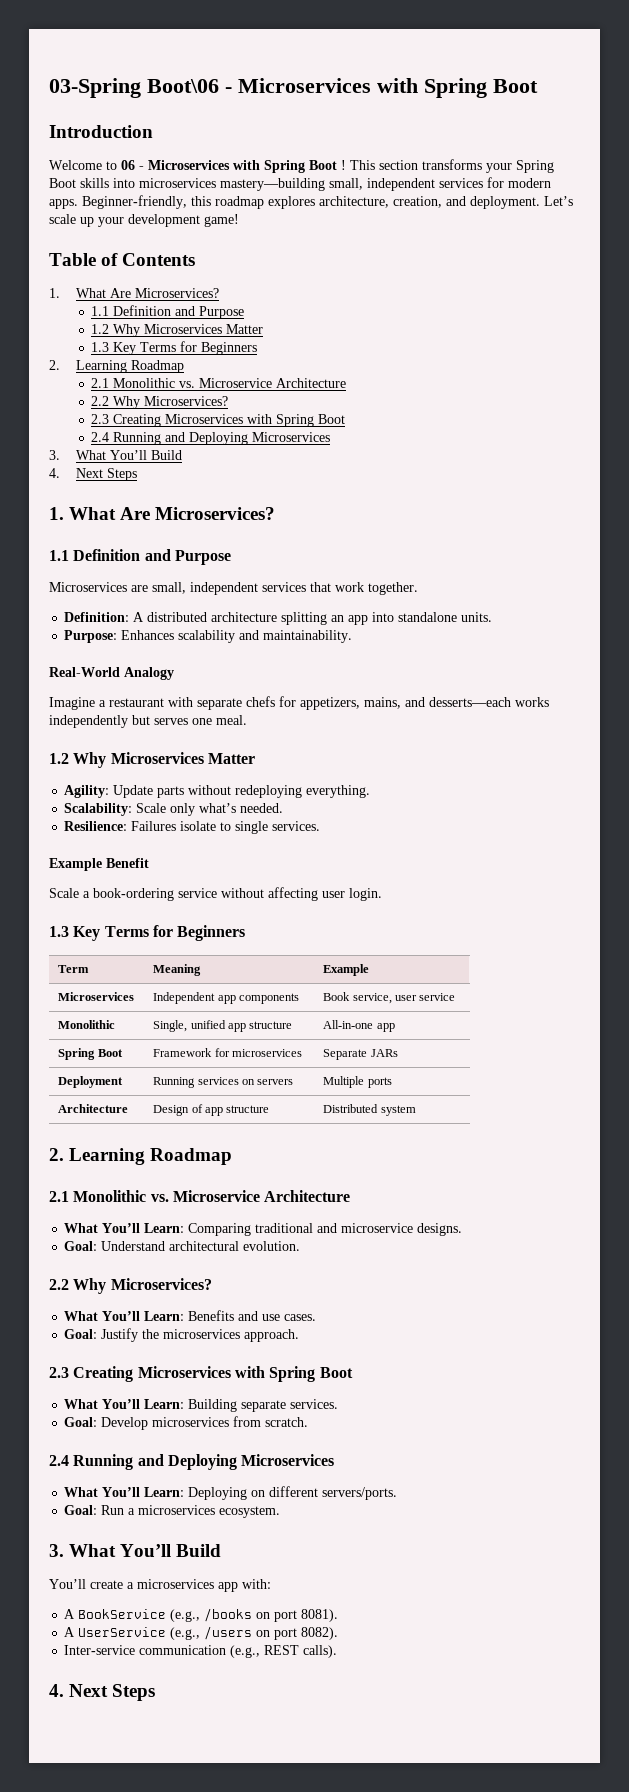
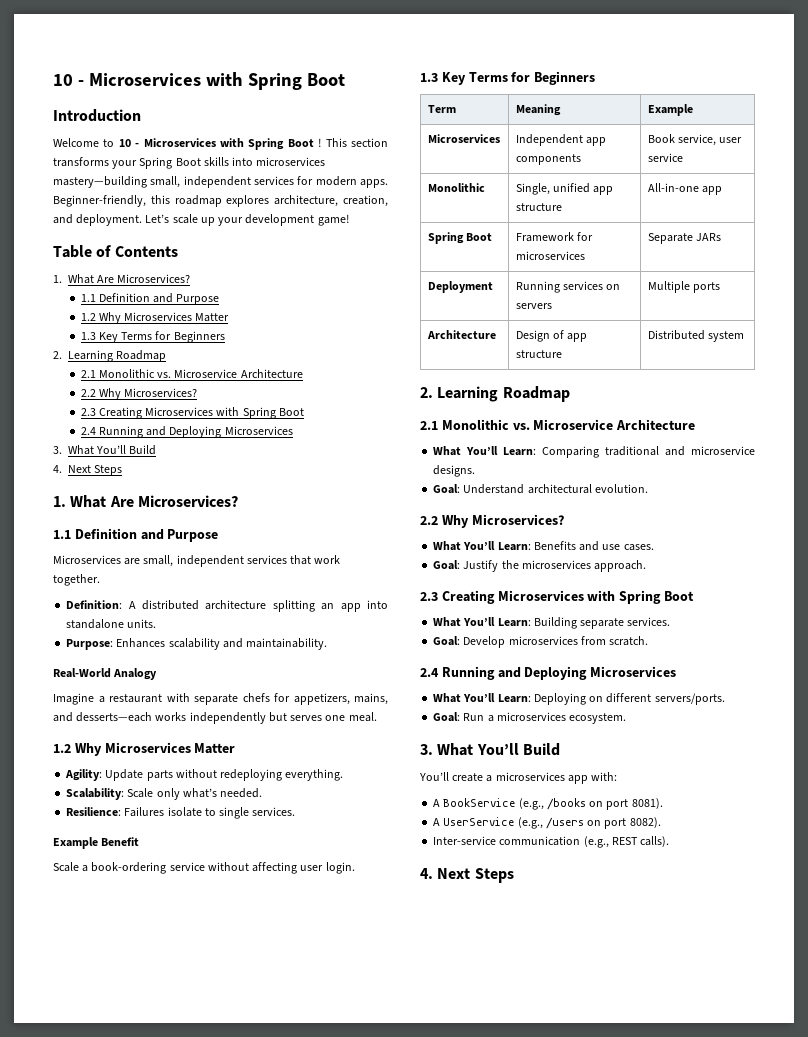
[49,78,219,98] 03-Spring Boot\06 -> [53,74,73,86] 10
[121,160,135,170] 06 -> [118,139,131,147] 10

